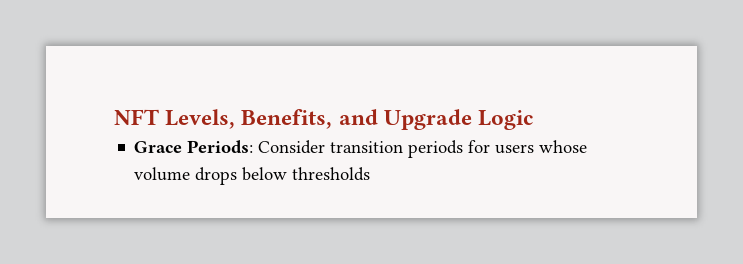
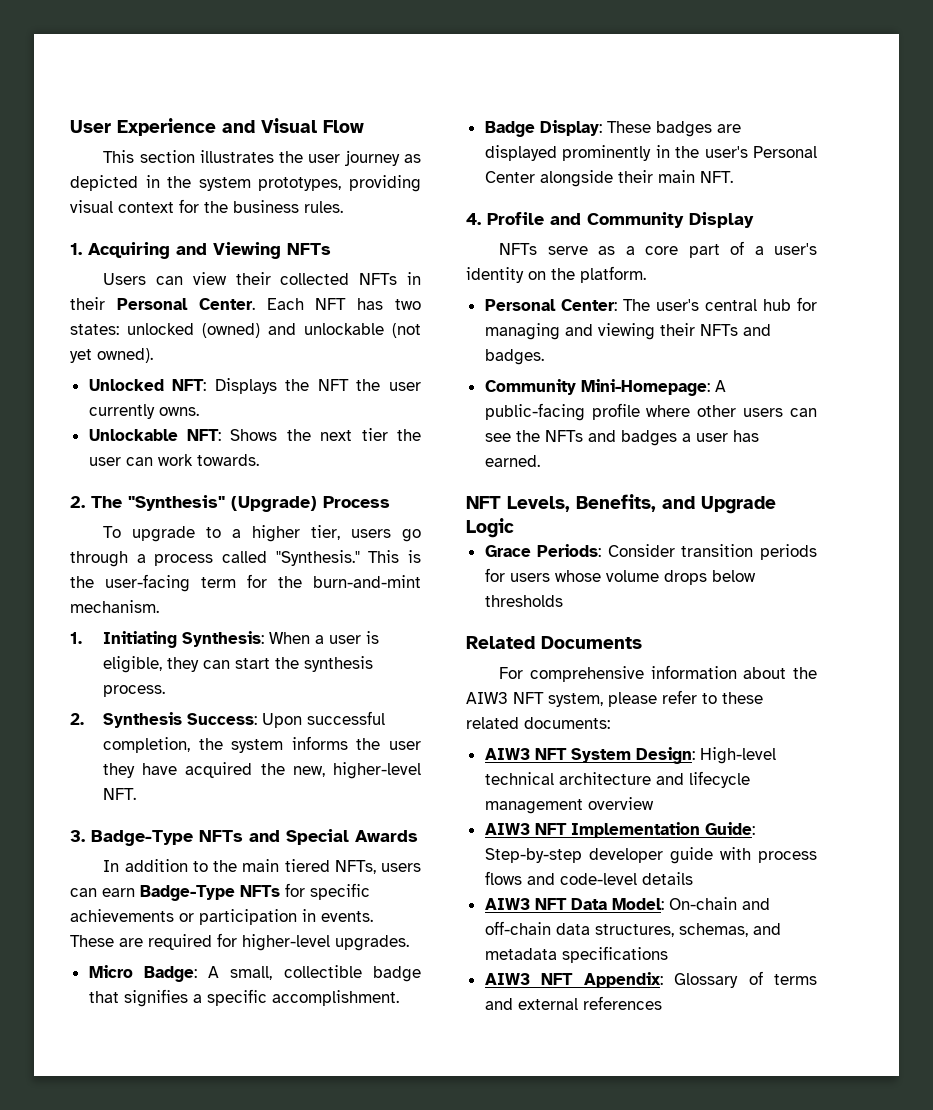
(114, 117) none -> [70,118,364,136] [103,150,421,166] [70,175,421,192] [70,199,343,213] [70,242,331,259] [103,272,421,285] [70,297,421,310] [70,323,421,338] [70,348,153,363] [88,378,422,394] [88,404,199,419] [88,428,421,441] [88,454,259,466] [70,495,390,512] [103,525,421,542] [70,550,421,567] [70,574,421,592] [70,600,159,613] [70,631,379,648] [102,656,373,673] [102,685,165,697] [70,711,385,728] [102,736,421,753] [102,762,421,779] [102,788,136,800] [70,829,418,846] [103,859,421,874] [70,883,370,901] [70,909,373,925] [70,933,409,951] [88,965,421,982] [88,989,399,1007] [484,120,741,137] [484,145,817,161] [484,170,733,187] [466,212,754,228] [499,241,817,258] [466,266,646,283] [484,297,817,311] [484,323,771,340] [484,349,544,365] [484,379,726,396] [484,403,817,421] [484,430,759,446] [484,455,540,467] User Experience and Visual Flow // This section illustrates the user journey as depicted in the system prototypes, providing visual context for the business rules. // 1. Acquiring and Viewing NFTs // Users can view their collected NFTs in their Personal Center. Each NFT has two states: unlocked (owned) and unlockable (not yet owned). // Unlocked NFT: Displays the NFT the user currently owns. // Unlockable NFT: Shows the next tier the user can work towards. // 2. The "Synthesis" (Upgrade) Process // To upgrade to a higher tier, users go through a process called "Synthesis." This is the user-facing term for the burn-and-mint mechanism. // 1. Initiating Synthesis: When a user is eligible, they can start the synthesis process. // 2. Synthesis Success: Upon successful completion, the system informs the user they have acquired the new, higher-level NFT. // 3. Badge-Type NFTs and Special Awards // In addition to the main tiered NFTs, users can earn Badge-Type NFTs for specific achievements or participation in events. These are required for higher-level upgrades. // Micro Badge: A small, collectible badge that signifies a specific accomplishment. // Badge Display: These badges are displayed prominently in the user's Personal Center alongside their main NFT. // 4. Profile and Community Display // NFTs serve as a core part of a user's identity on the platform. // Personal Center: The user's central hub for managing and viewing their NFTs and badges. // Community Mini-Homepage: A public-facing profile where other users can see the NFTs and badges a user has earned. //
(371, 174) none -> [466,636,642,649] [499,665,817,682] [466,690,763,707] [466,717,610,729] [484,747,776,764] [484,771,750,788] [484,797,654,814] [484,822,755,838] [484,847,817,864] [484,871,693,885] [484,897,770,910] [484,921,781,937] [484,946,668,963] [484,971,817,988] [484,996,662,1010] // Related Documents // For comprehensive information about the AIW3 NFT system, please refer to these related documents: // AIW3 NFT System Design: High-level technical architecture and lifecycle management overview // AIW3 NFT Implementation Guide: Step-by-step developer guide with process flows and code-level details // AIW3 NFT Data Model: On-chain and off-chain data structures, schemas, and metadata specifications // AIW3 NFT Appendix: Glossary of terms and external references

